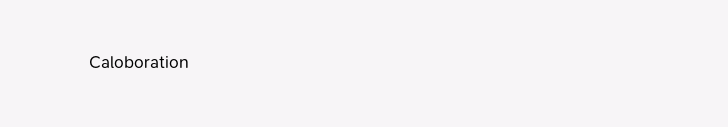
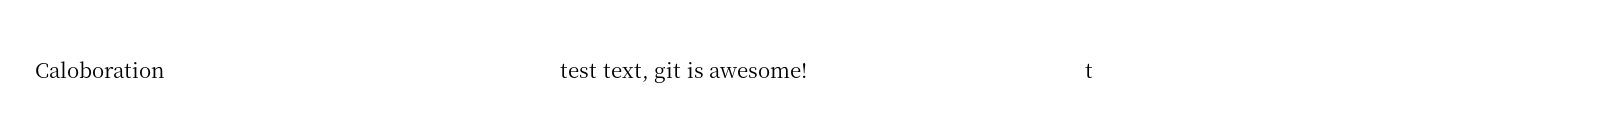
(189, 62) none -> [560,62,808,83] [1085,63,1093,78] // test text, git is awesome! // t

